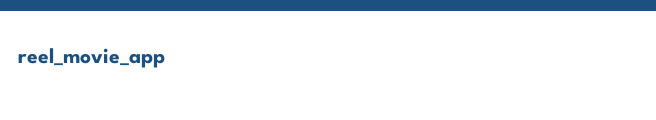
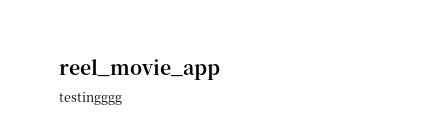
(165, 58) none -> [59,92,122,105] // testingggg

